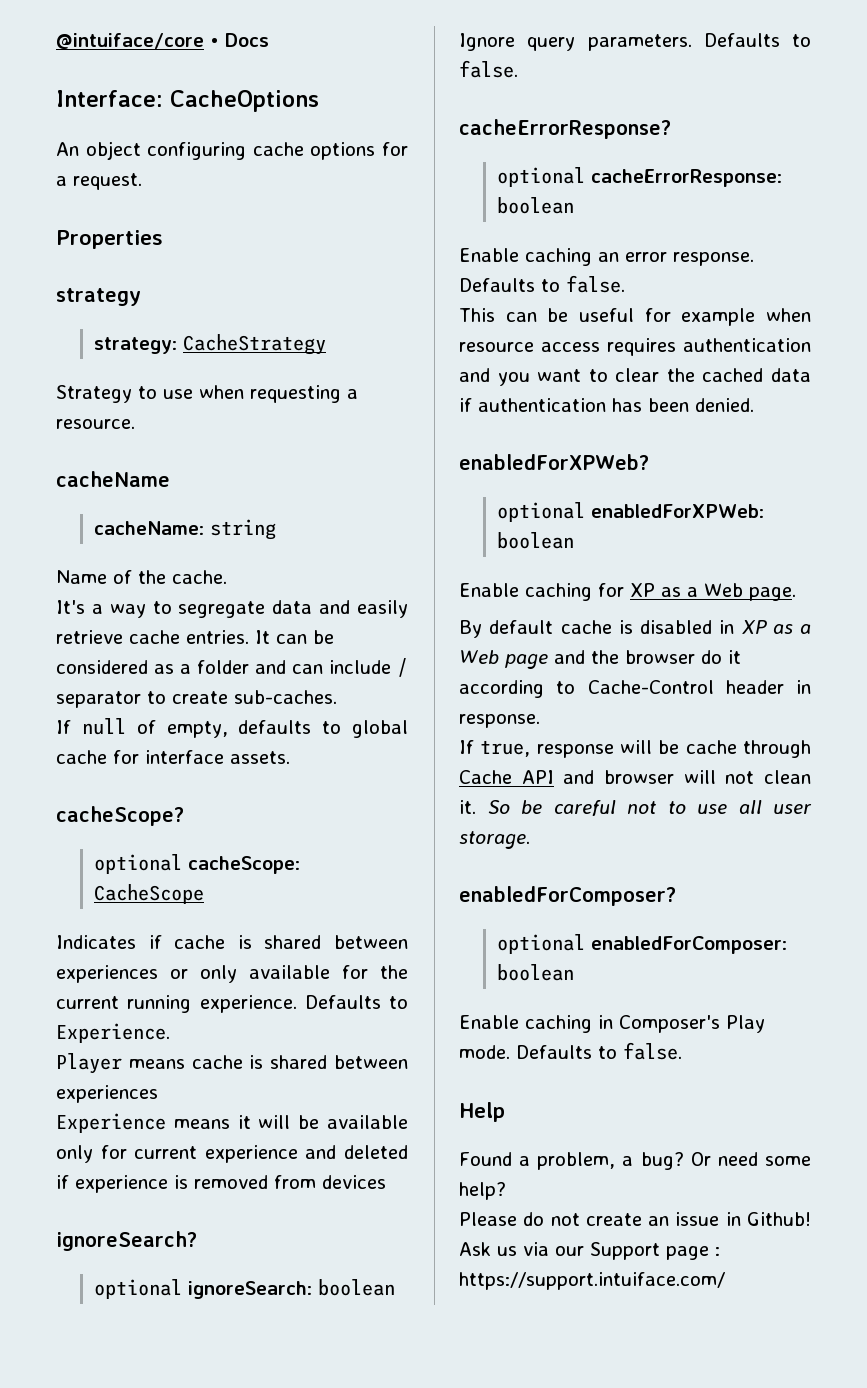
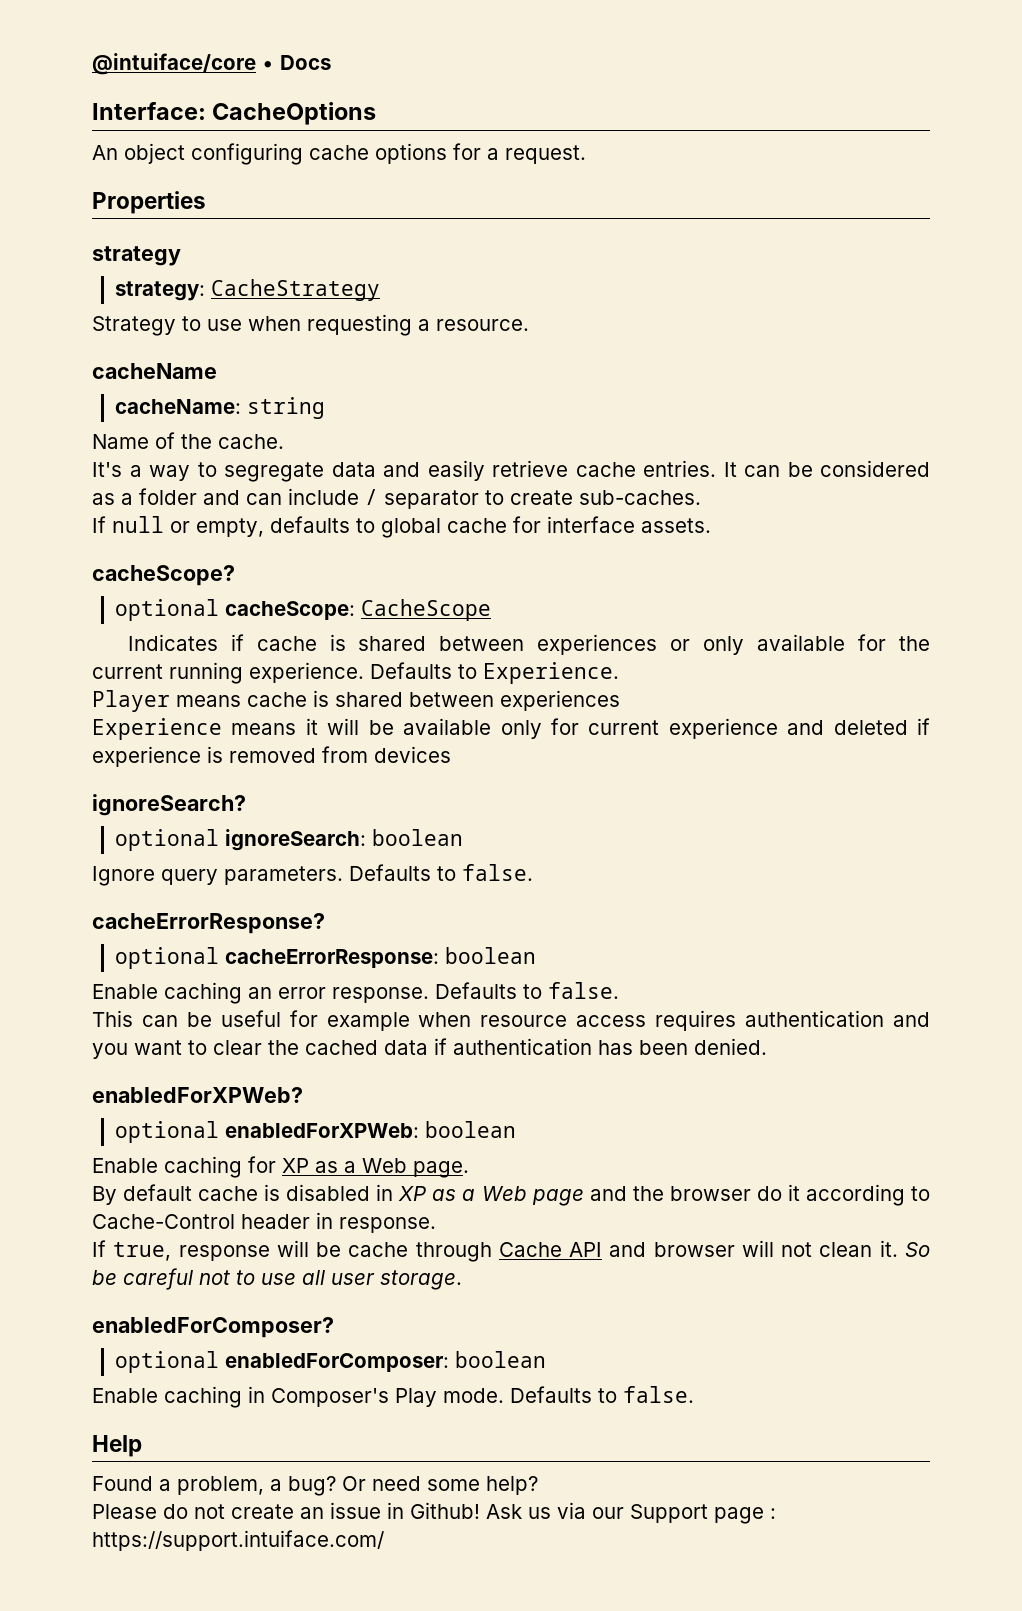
[136,720,156,734] of -> [170,521,190,533] or

